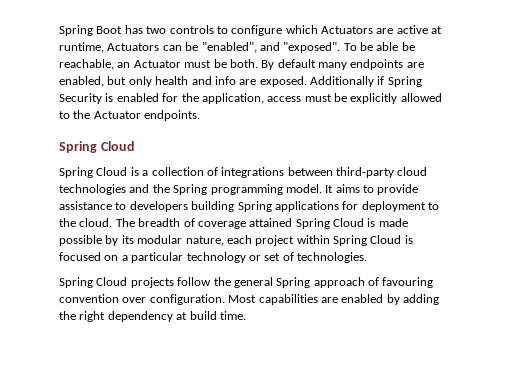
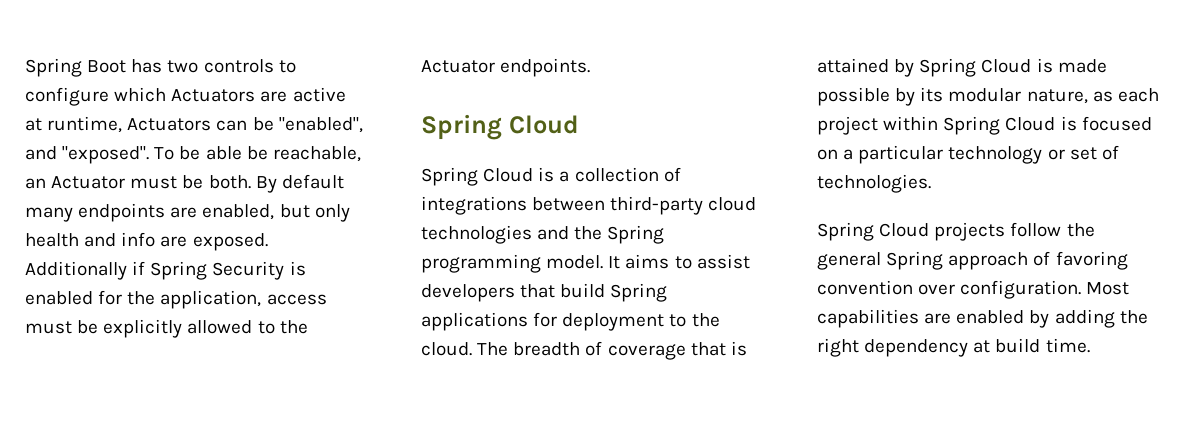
[377,184,419,195] [59,201,235,212] provide assistance to developers building -> [696,254,750,269] [421,283,606,302] assist developers that build
[249,218,293,227] attained -> [690,341,747,356] [817,58,915,77] that is attained by
(224, 241) none -> [1092,91,1113,102] as
[382,277,434,288] favouring -> [1055,251,1128,270] favoring

